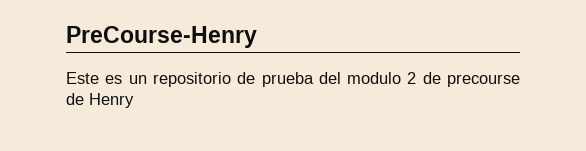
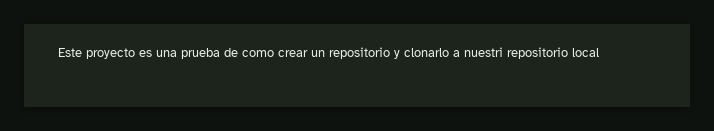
[66,26,257,48] [66,72,520,87] [66,93,134,108] PreCourse-Henry // Este es un repositorio de prueba del modulo 2 de precourse de Henry -> [58,47,599,59] Este proyecto es una prueba de como crear un repositorio y clonarlo a nuestri repositorio local

